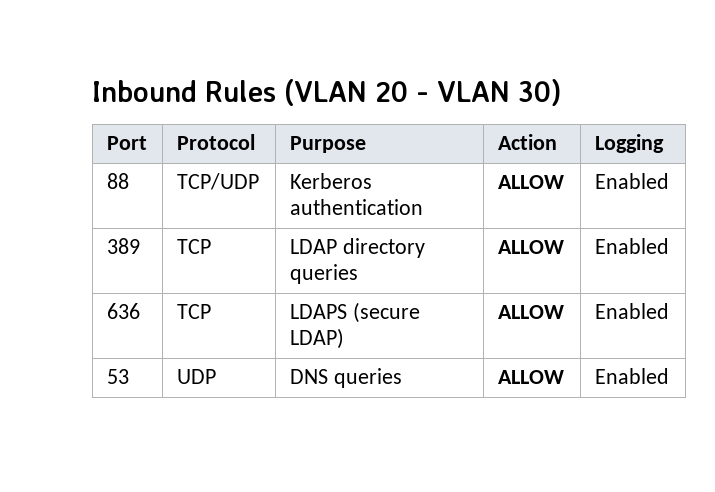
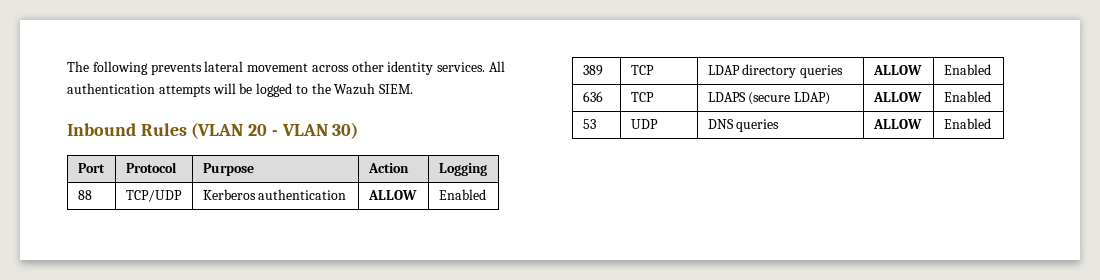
(92, 91) none -> [67,61,506,75] [67,83,414,97] The following prevents lateral movement across other identity services. All authentication attempts will be logged to the Wazuh SIEM. //

